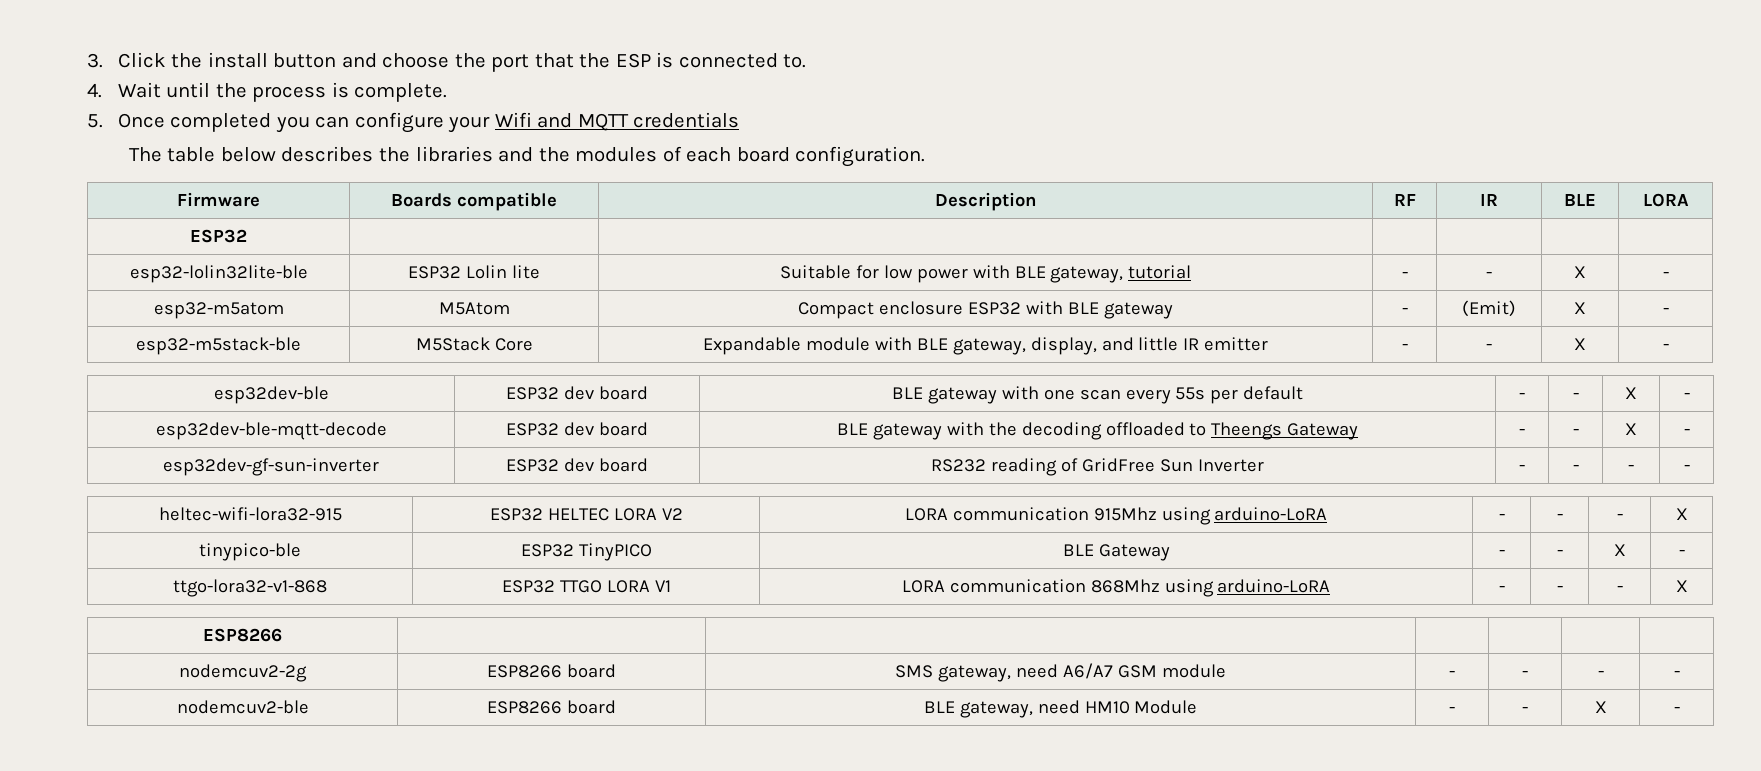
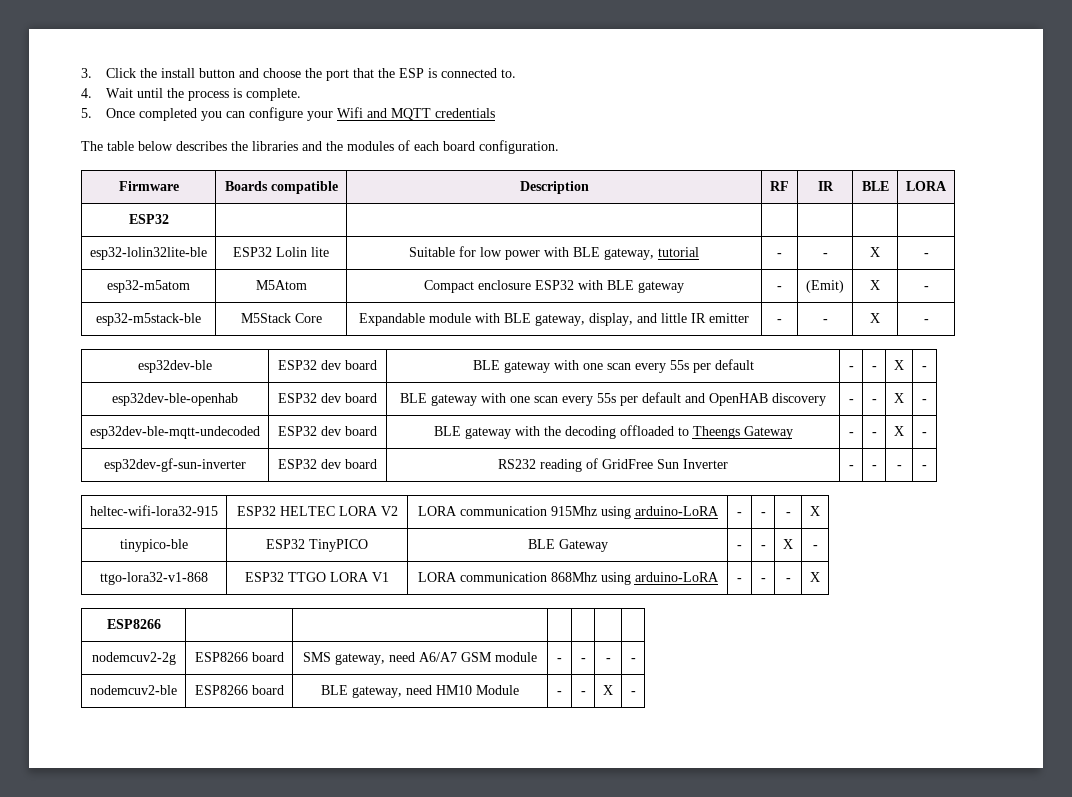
[155,422,387,440] esp32dev-ble-mqtt-decode -> [112,393,238,406] [278,393,377,403] [400,392,827,406] [848,399,854,403] [871,399,877,403] [894,393,904,403] [922,399,927,403] [90,426,260,439] esp32dev-ble-openhab | ESP32 dev board | BLE gateway with one scan every 55s per default and OpenHAB discovery | - | - | X | - // esp32dev-ble-mqtt-undecoded

